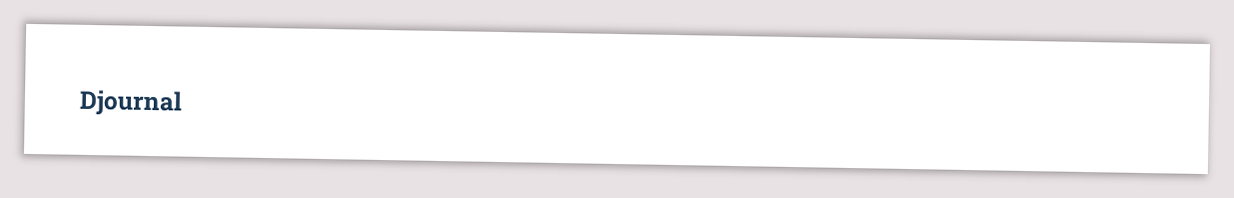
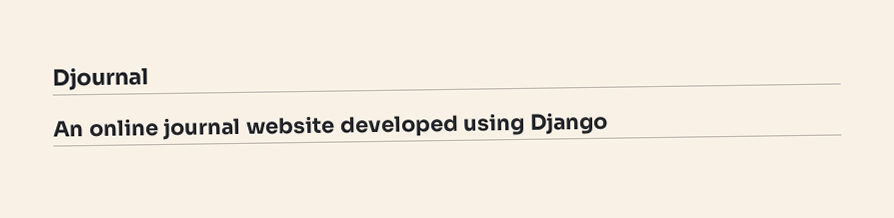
(183, 103) none -> [53,111,609,141] // An online journal website developed using Django

